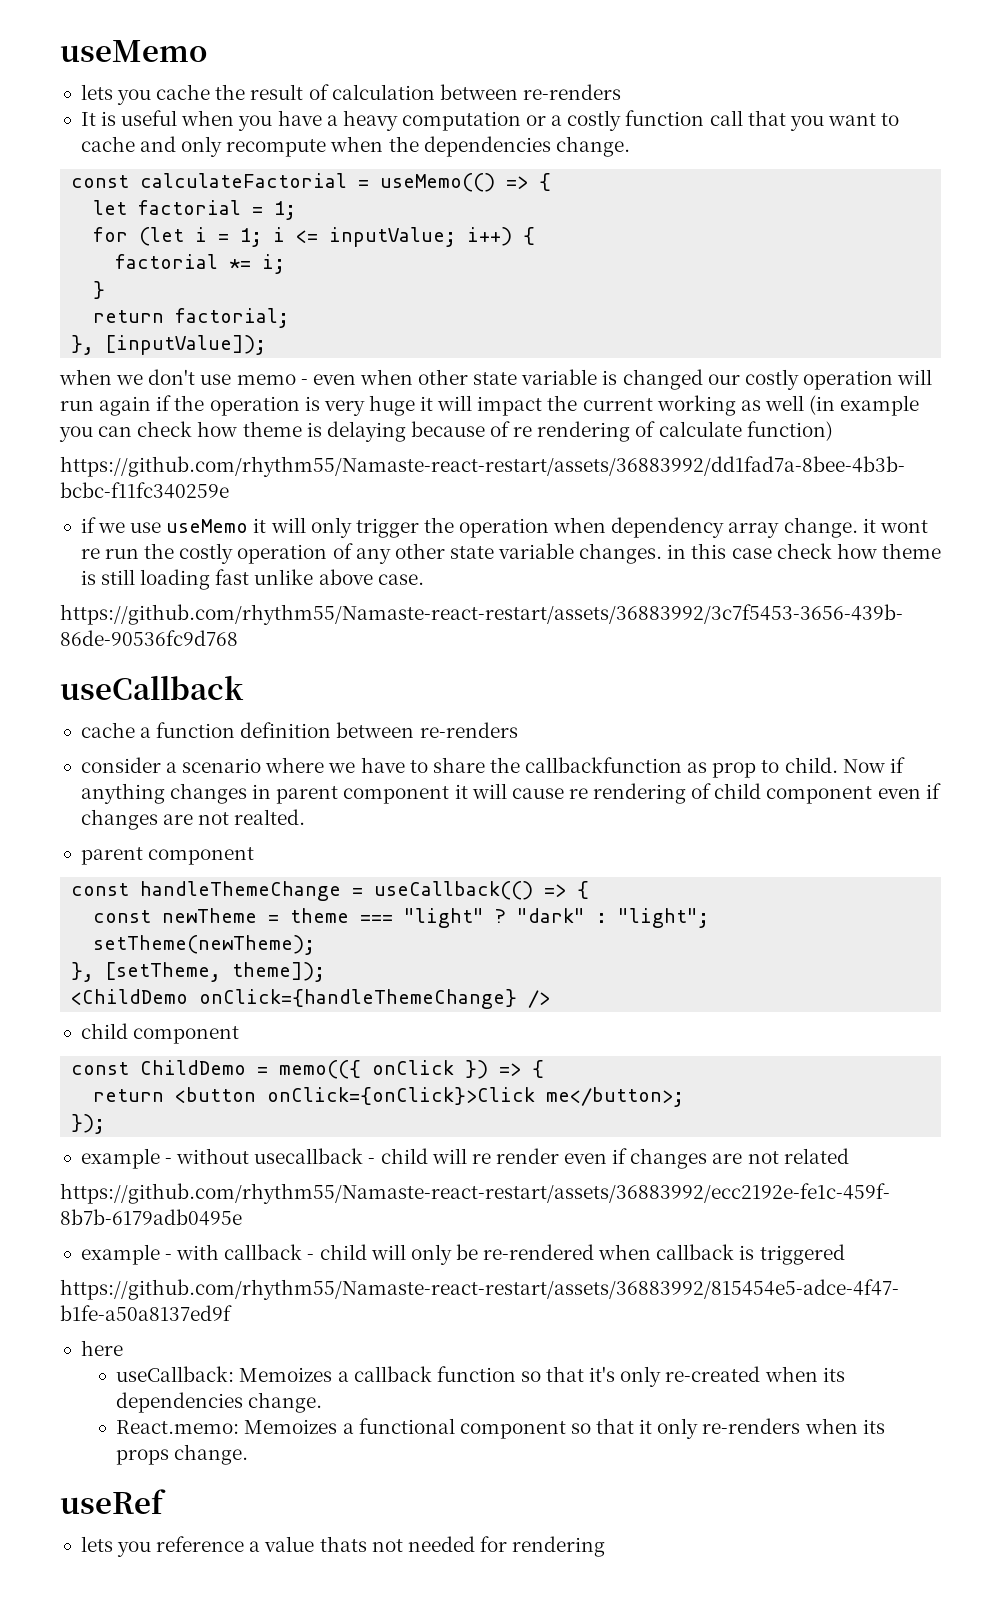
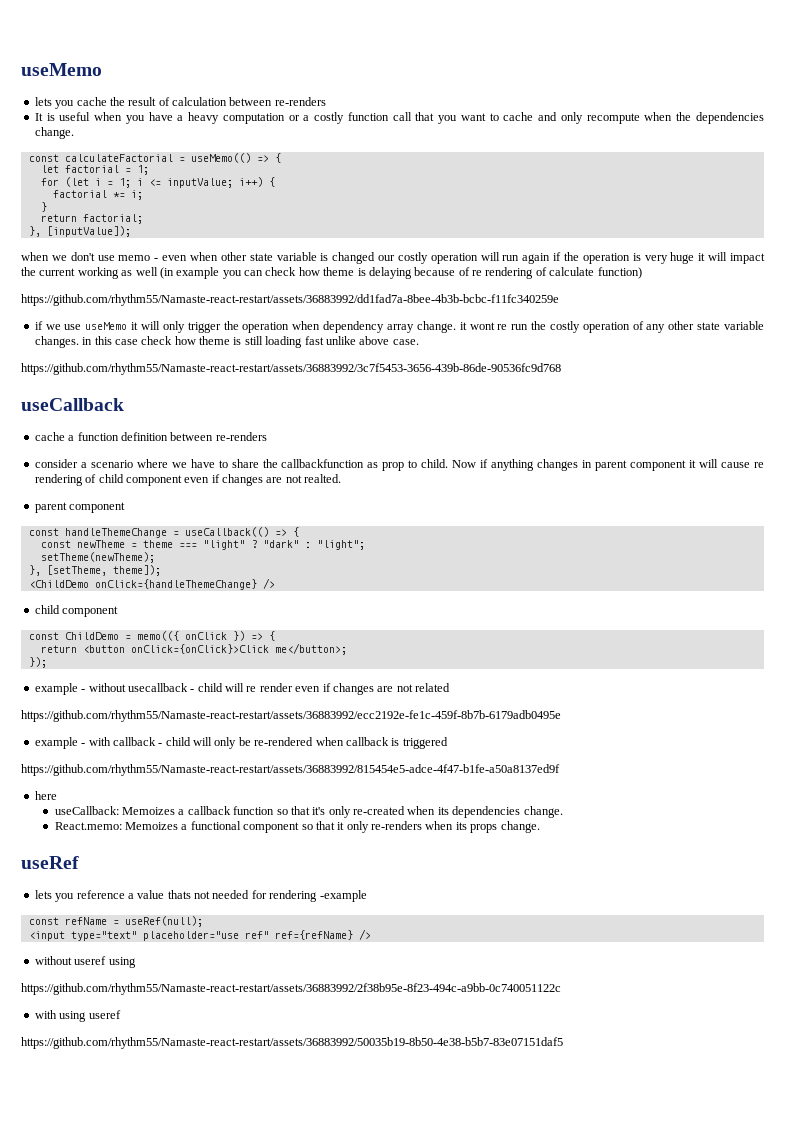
(606, 1546) none -> [319,890,367,902] [28,916,203,927] [28,929,371,941] [34,956,136,968] [21,983,561,995] [34,1010,121,1022] [21,1037,563,1049] -example // const refName = useRef(null); // <input type="text" placeholder="use ref" ref={refName} /> // without useref using // https://github.com/rhythm55/Namaste-react-restart/assets/36883992/2f38b95e-8f23-494c-a9bb-0c740051122c // with using useref // https://github.com/rhythm55/Namaste-react-restart/assets/36883992/50035b19-8b50-4e38-b5b7-83e07151daf5

